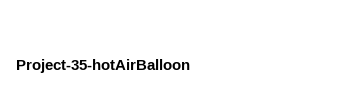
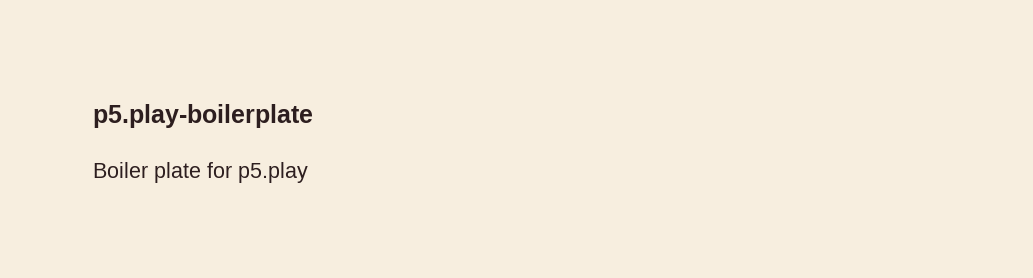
[16,59,190,73] Project-35-hotAirBalloon -> [93,104,313,128] [93,162,308,183] p5.play-boilerplate // Boiler plate for p5.play

